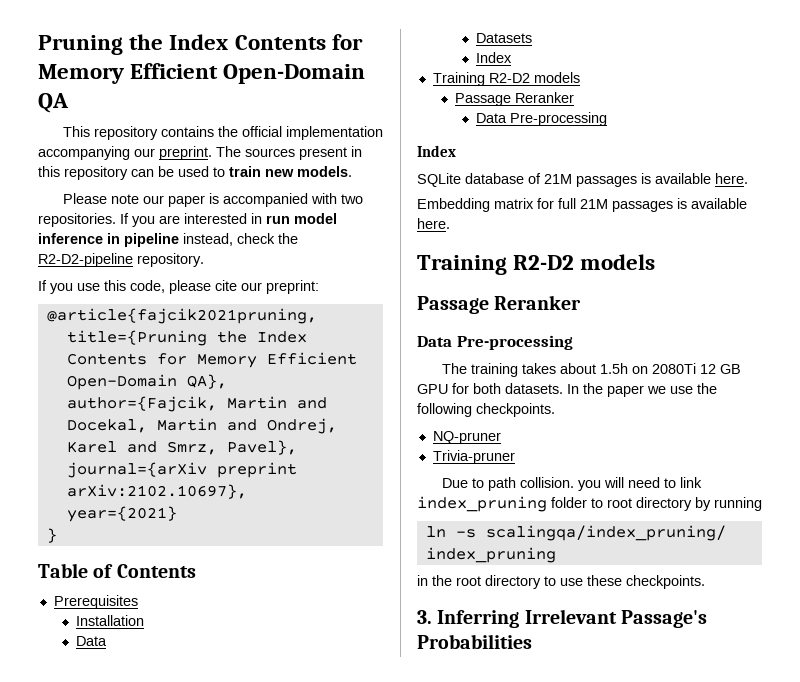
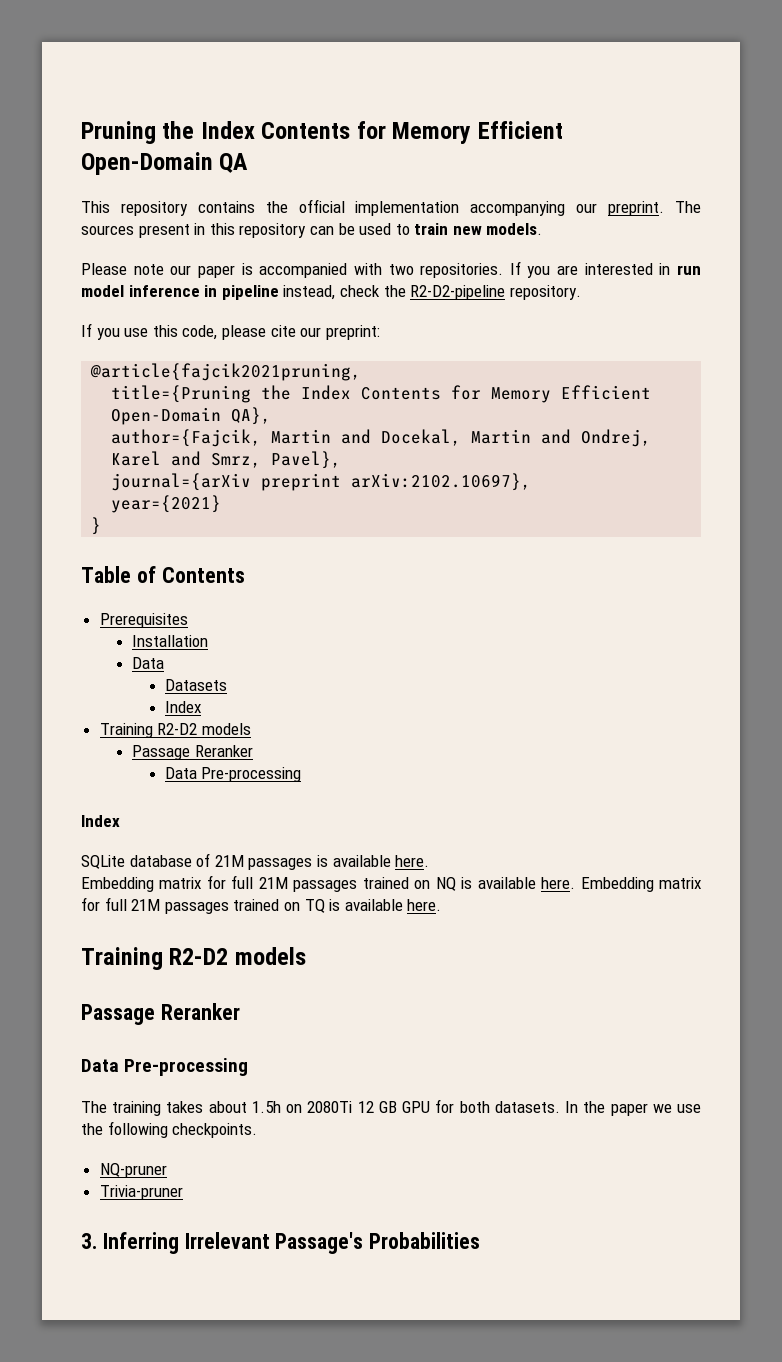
(673, 206) none -> [362,877,701,892] [81,897,325,914] trained on NQ is available here. Embedding matrix for full 21M passages trained on TQ
[441,477,702,491] [417,496,762,512] [425,525,726,541] [425,547,556,563] [417,575,705,589] // Due to path collision. you will need to link index_pruning folder to root directory by running // ln -s scalingqa/index_pruning/ index_pruning // in the root directory to use these checkpoints. -> (183, 1192) none

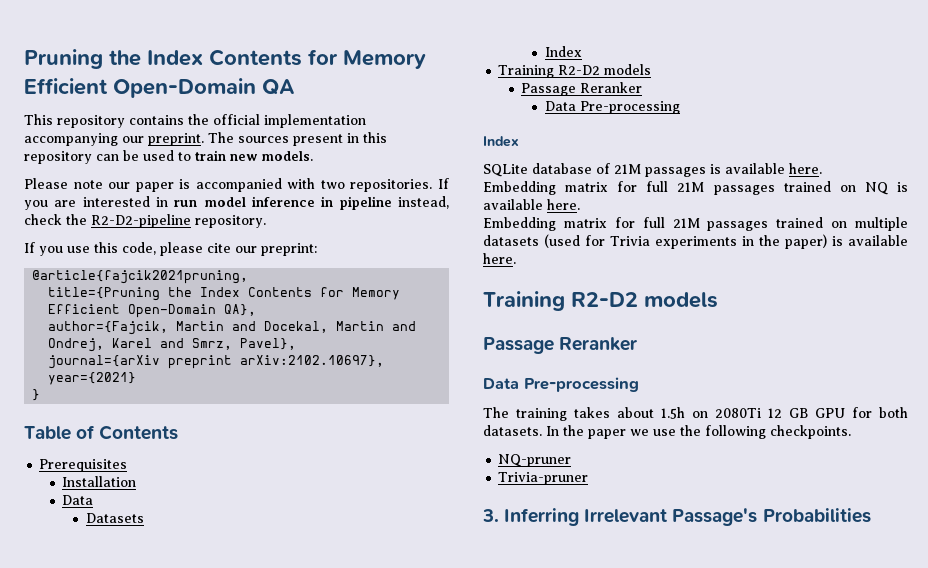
[580,877,701,892] [81,897,325,914] Embedding matrix for full 21M passages trained on TQ -> [483,217,908,231] [483,234,827,249] // Embedding matrix for full 21M passages trained on multiple datasets (used for Trivia experiments in the paper)

